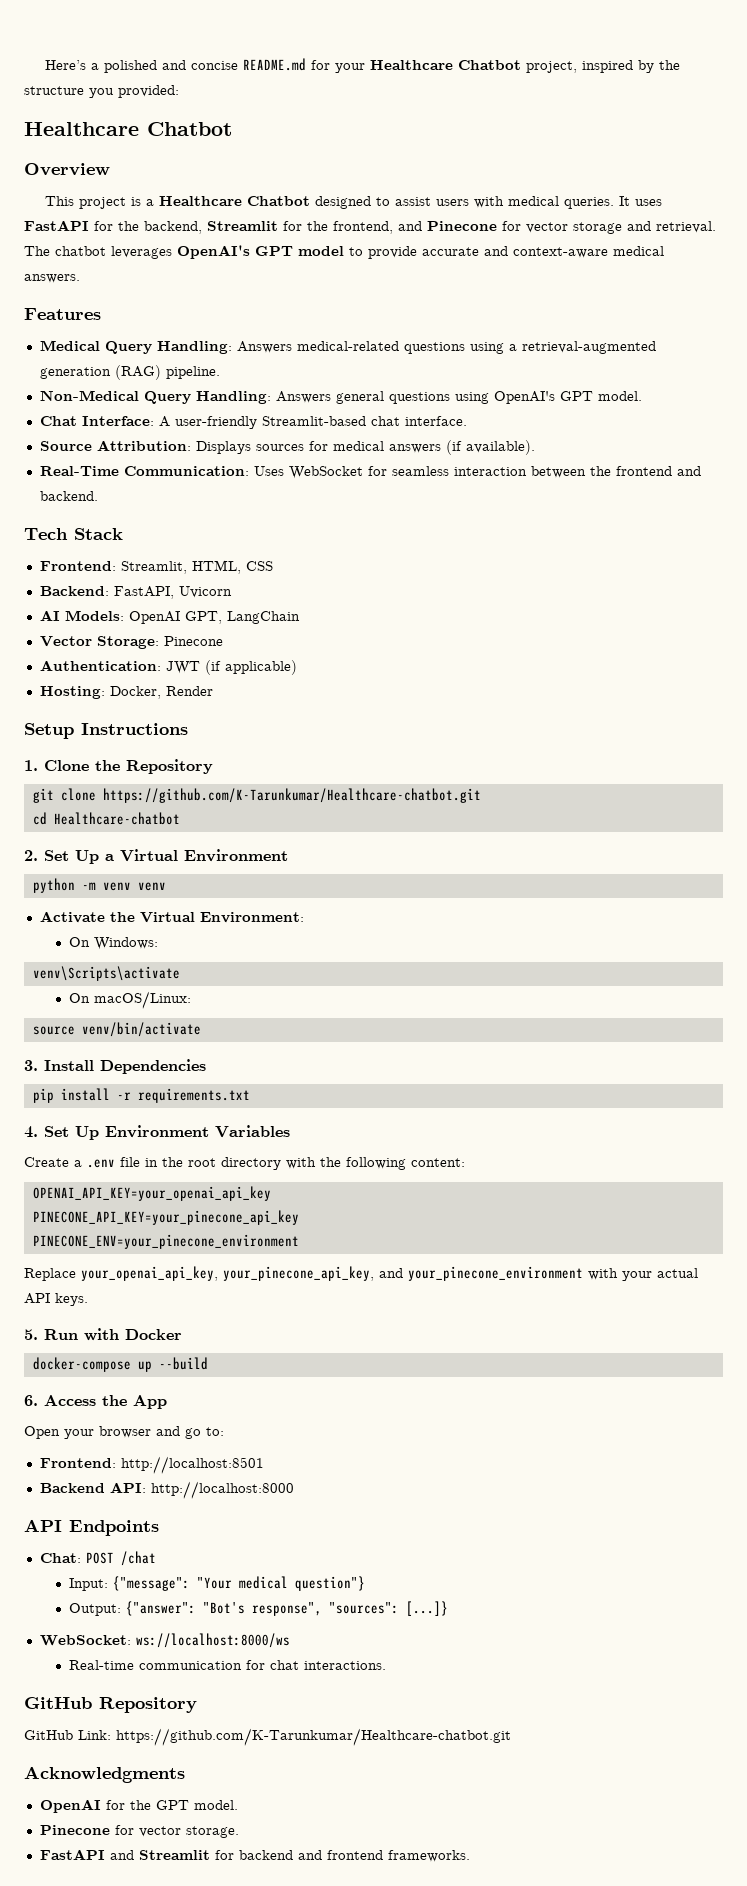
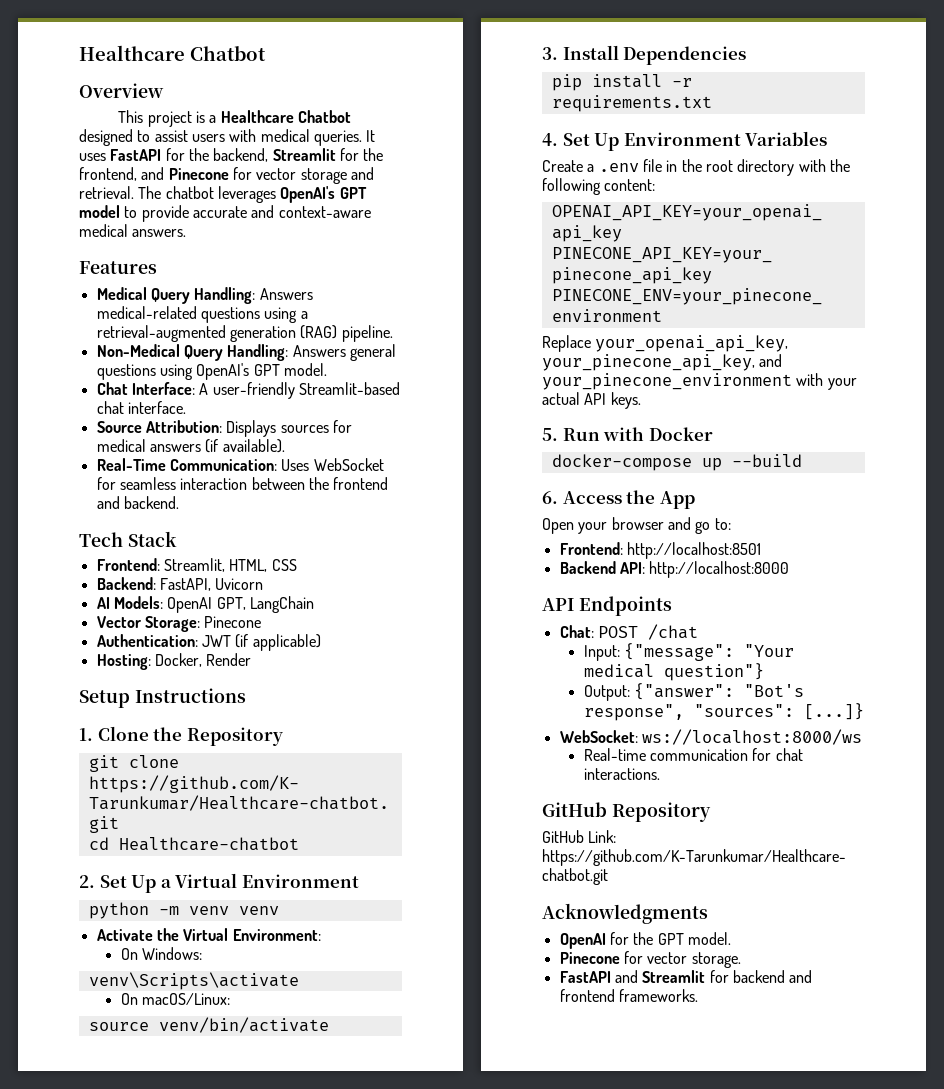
[45,58,681,73] [24,85,179,98] Here’s a polished and concise README.md for your Healthcare Chatbot project, inspired by the structure you provided: // -> (79, 53) none

